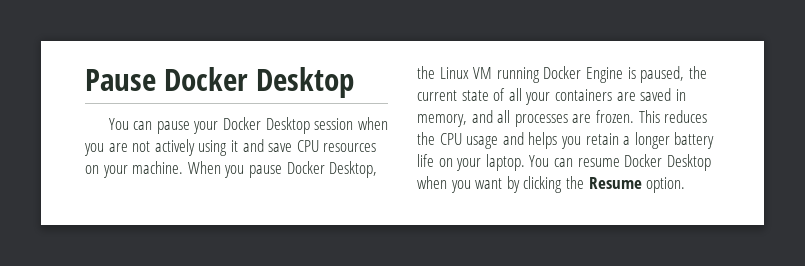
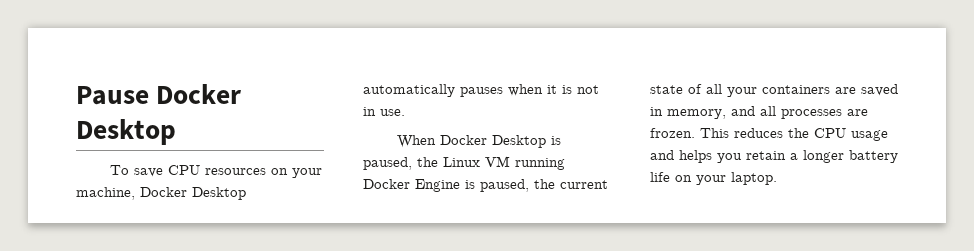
[108,117,388,134] [84,139,264,156] You can pause your Docker Desktop session when you are not actively using it and -> [110,165,130,175] To
[132,161,378,178] machine. When you pause Docker Desktop, -> [76,187,246,200] [363,84,599,97] [363,107,405,116] [397,135,562,148] [363,157,412,170] machine, Docker Desktop automatically pauses when it is not in use. // When Docker Desktop is paused,
[529,154,711,171] [417,176,686,193] You can resume Docker Desktop when you want by clicking the Resume option. -> (777, 178) none

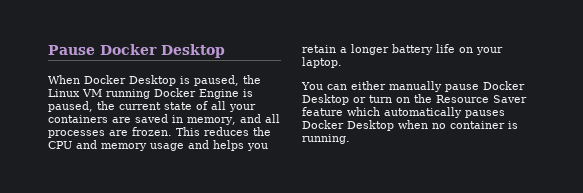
[110,165,323,178] [76,187,246,200] [363,84,599,97] [363,107,405,116] // To save CPU resources on your machine, Docker Desktop automatically pauses when it is not in use. -> (225, 51) none
(846, 133) none -> [76,140,147,151] and memory
(777, 178) none -> [301,81,525,92] [302,94,527,105] [302,107,505,118] [302,120,518,131] [302,134,350,144] // You can either manually pause Docker Desktop or turn on the Resource Saver feature which automatically pauses Docker Desktop when no container is running.

